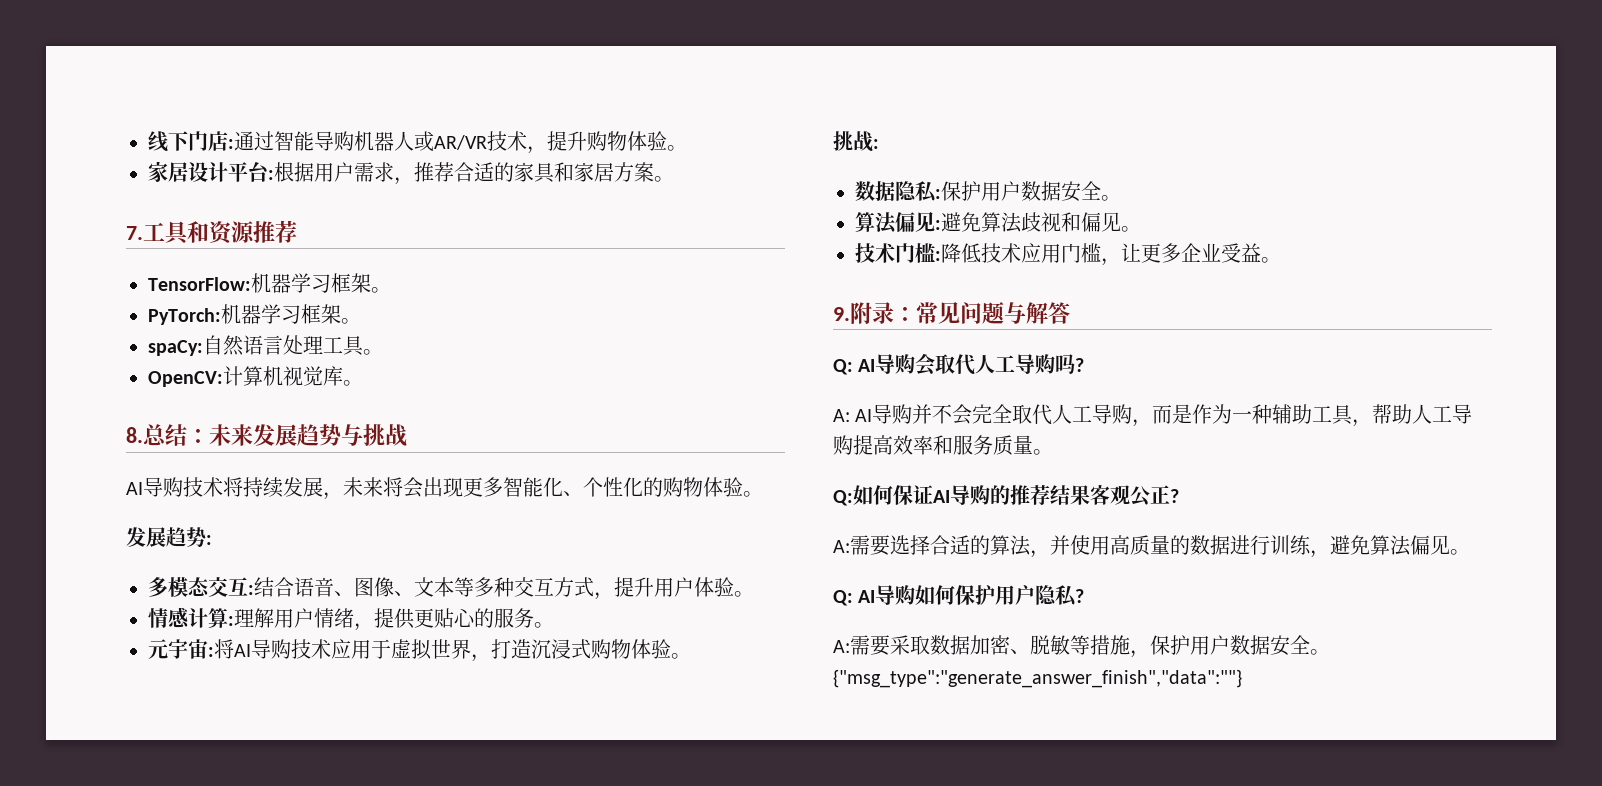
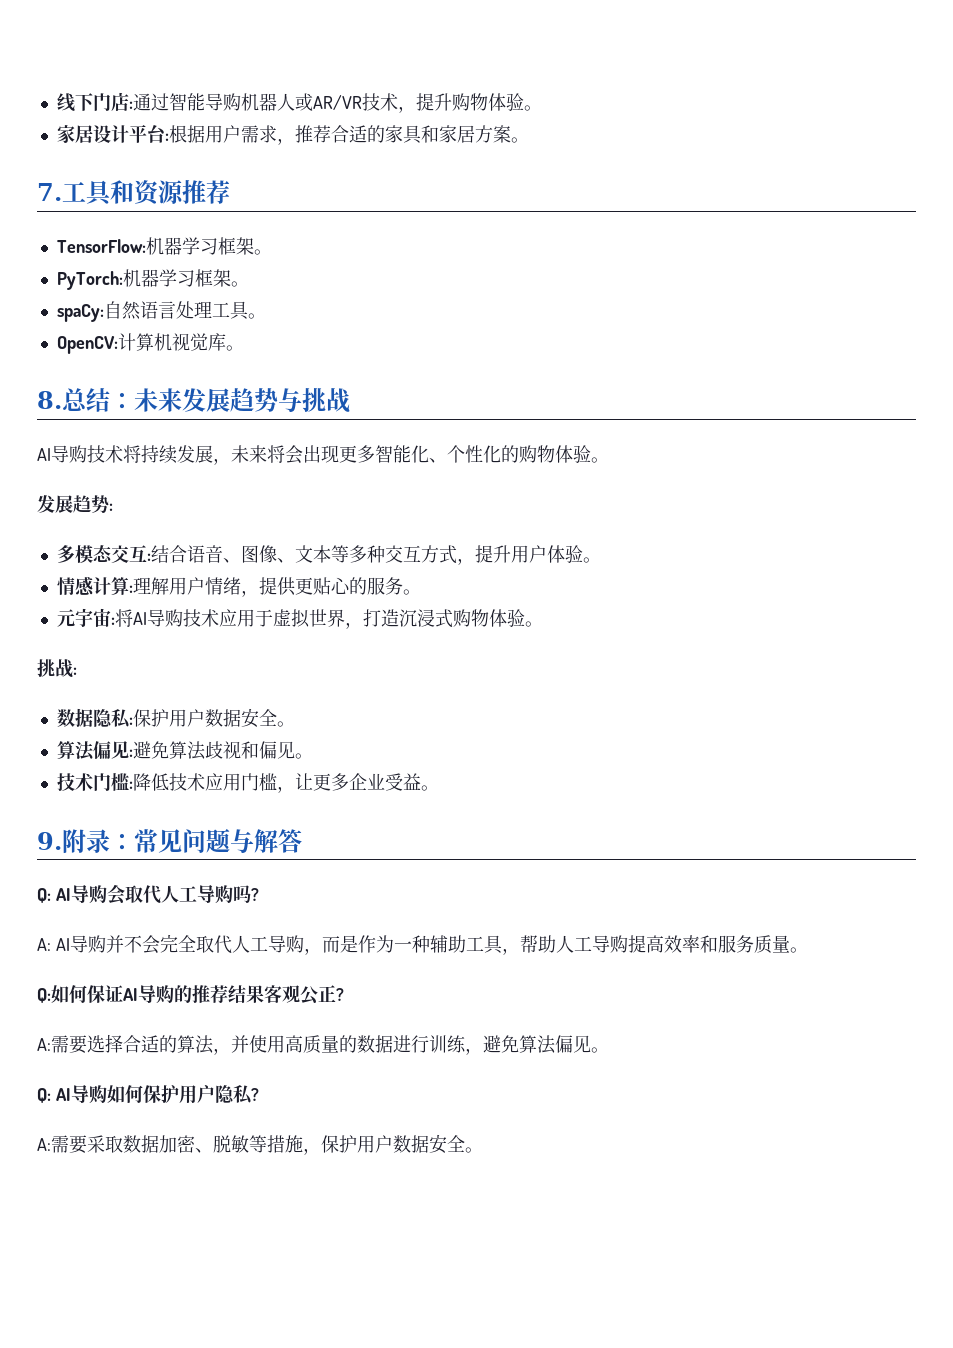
[833,669,1242,688] {"msg_type":"generate_answer_finish","data":""} -> (483, 1150) none

